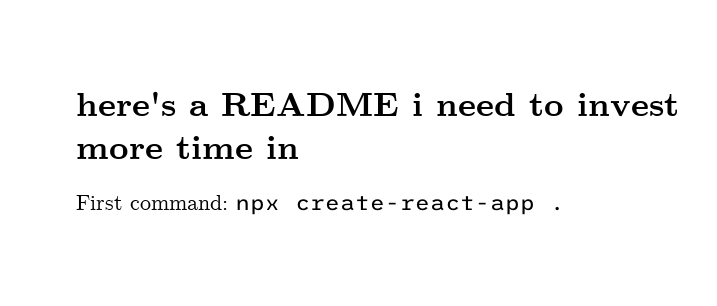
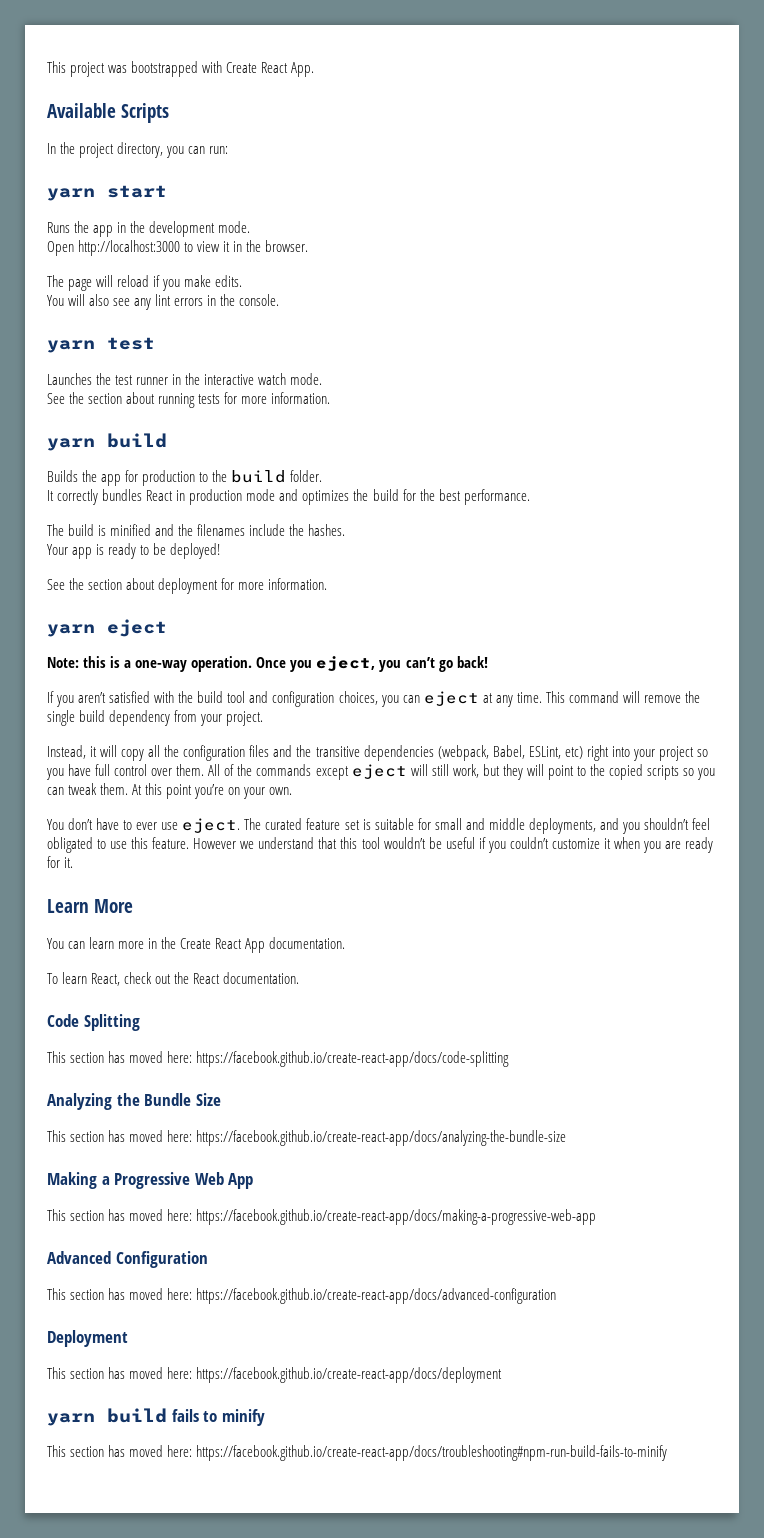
[76,91,679,117] [76,136,299,159] [76,195,565,215] here's a README i need to invest more time in // First command: npx create-react-app . -> [47,61,315,77] [47,103,170,123] [47,142,229,158] [47,185,167,201] [47,221,251,237] [47,240,309,256] [47,275,243,291] [47,294,280,310] [47,337,155,353] [47,373,323,385] [47,392,331,408] [47,433,167,451] [47,470,323,486] [47,489,530,505] [47,524,346,536] [47,543,221,559] [47,578,328,594] [47,619,167,637] [47,656,488,672] [47,691,701,707] [47,710,264,726] [47,745,708,761] [46,764,716,780] [47,783,293,799] [47,818,711,834] [47,837,714,853] [47,856,74,868] [47,899,134,913] [47,937,346,953] [47,972,300,986] [47,1014,140,1031] [47,1051,510,1067] [47,1093,221,1110] [47,1130,567,1146] [47,1172,254,1189] [47,1209,597,1225] [47,1251,208,1268] [47,1288,557,1304] [47,1330,128,1347] [47,1367,503,1383] [47,1408,265,1426] [47,1445,668,1461] This project was bootstrapped with Create React App. // Available Scripts // In the project directory, you can run: // yarn start // Runs the app in the development mode. // Open http://localhost:3000 to view it in the browser. // The page will reload if you make edits. // You will also see any lint errors in the console. // yarn test // Launches the test runner in the interactive watch mode. // See the section about running tests for more information. // yarn build // Builds the app for production to the build folder. // It correctly bundles React in production mode and optimizes the build for the best performance. // The build is minified and the filenames include the hashes. // Your app is ready to be deployed! // See the section about deployment for more information. // yarn eject // Note: this is a one-way operation. Once you eject, you can’t go back! // If you aren’t satisfied with the build tool and configuration choices, you can eject at any time. This command will remove the single build dependency from your project. // Instead, it will copy all the configuration files and the transitive dependencies (webpack, Babel, ESLint, etc) right into your project so you have full control over them. All of the commands except eject will still work, but they will point to the copied scripts so you can tweak them. At this point you’re on your own. // You don’t have to ever use eject. The curated feature set is suitable for small and middle deployments, and you shouldn’t feel obligated to use this feature. However we understand that this tool wouldn’t be useful if you couldn’t customize it when you are ready for it. // Learn More // You can learn more in the Create React App documentation. // To learn React, check out the React documentation. // Code Splitting // This section has moved here: https://facebook.github.io/create-react-app/docs/code-splitting // Analyzing the Bundle Size // This section has moved here: https://facebook.github.io/create-react-app/docs/analyzing-the-bundle-size // Making a Progressive Web App // This section has moved here: https://facebook.github.io/create-react-app/docs/making-a-progressive-web-app // Advanced Configuration // This section has moved here: https://facebook.github.io/create-react-app/docs/advanced-configuration // Deployment // This section has moved here: https://facebook.github.io/create-react-app/docs/deployment // yarn build fails to minify // This section has moved here: https://facebook.github.io/create-react-app/docs/troubleshooting#npm-run-build-fails-to-minify

